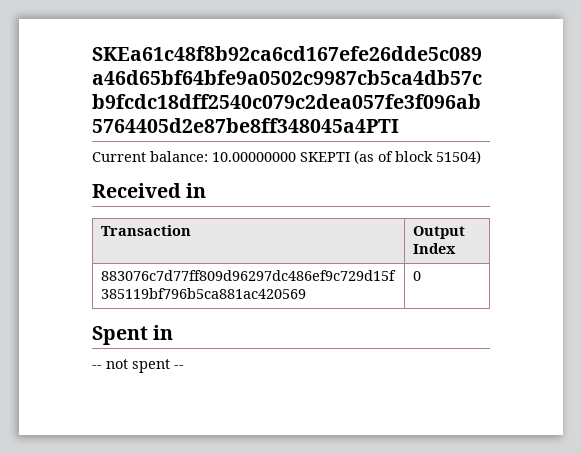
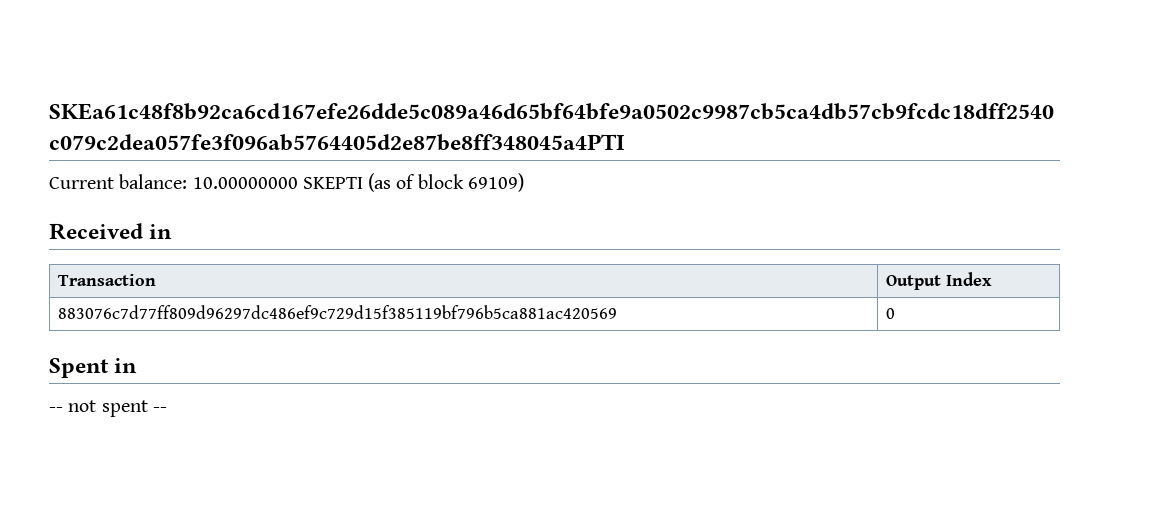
[436,150,481,164] 51504) -> [467,173,524,192] 69109)

